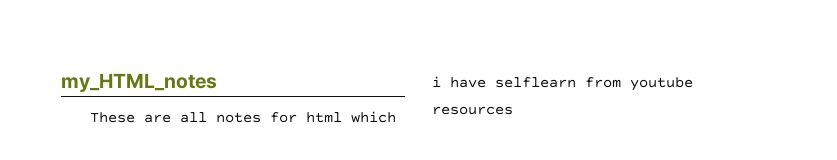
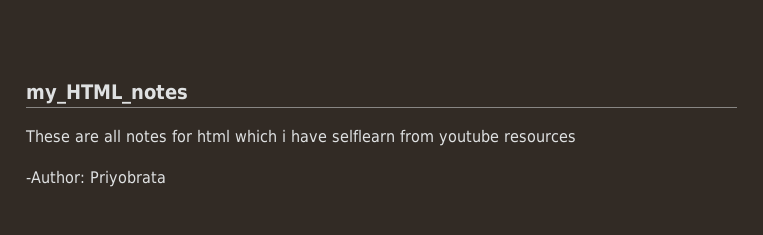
(513, 110) none -> [26,170,166,187] // -Author: Priyobrata

